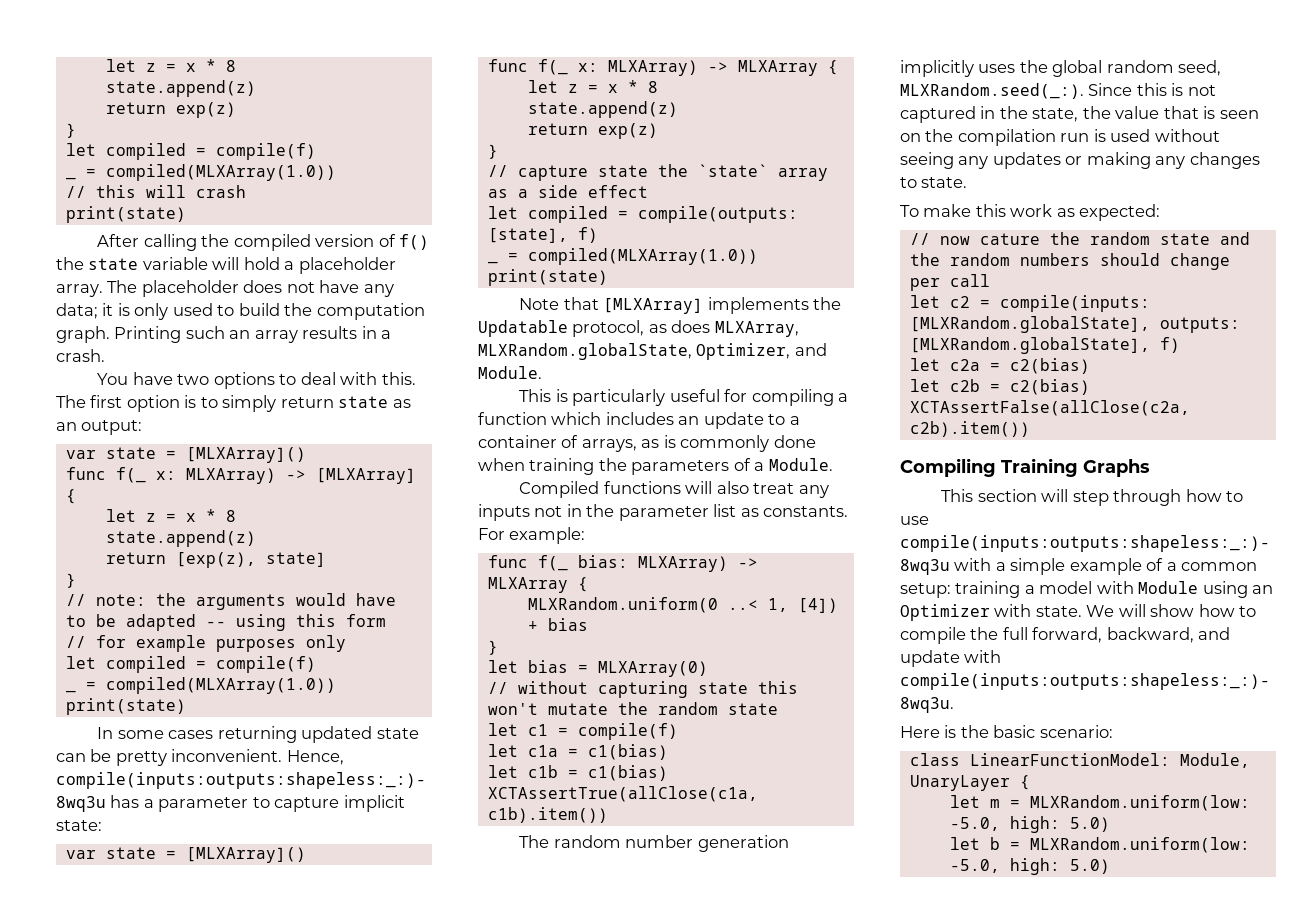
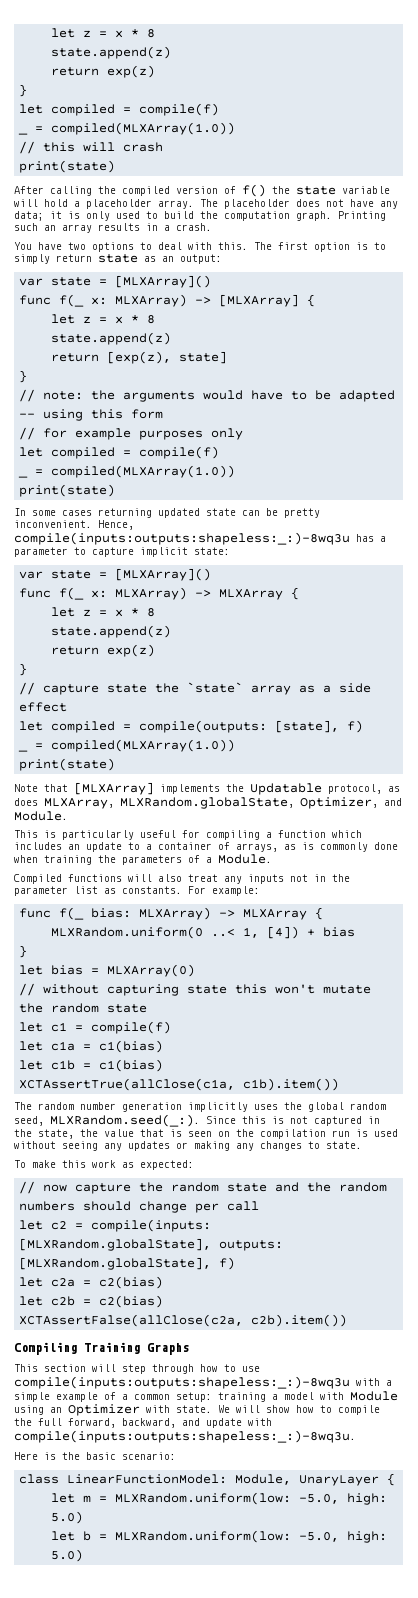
[979,233,1040,245] cature -> [75,1183,132,1194] capture

